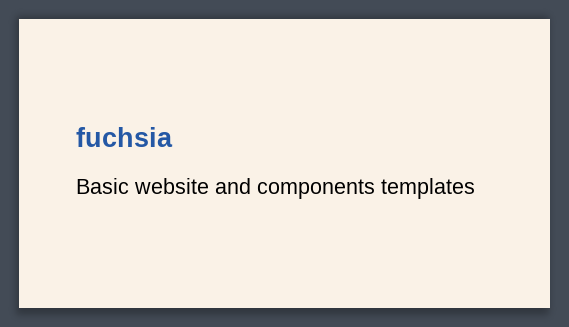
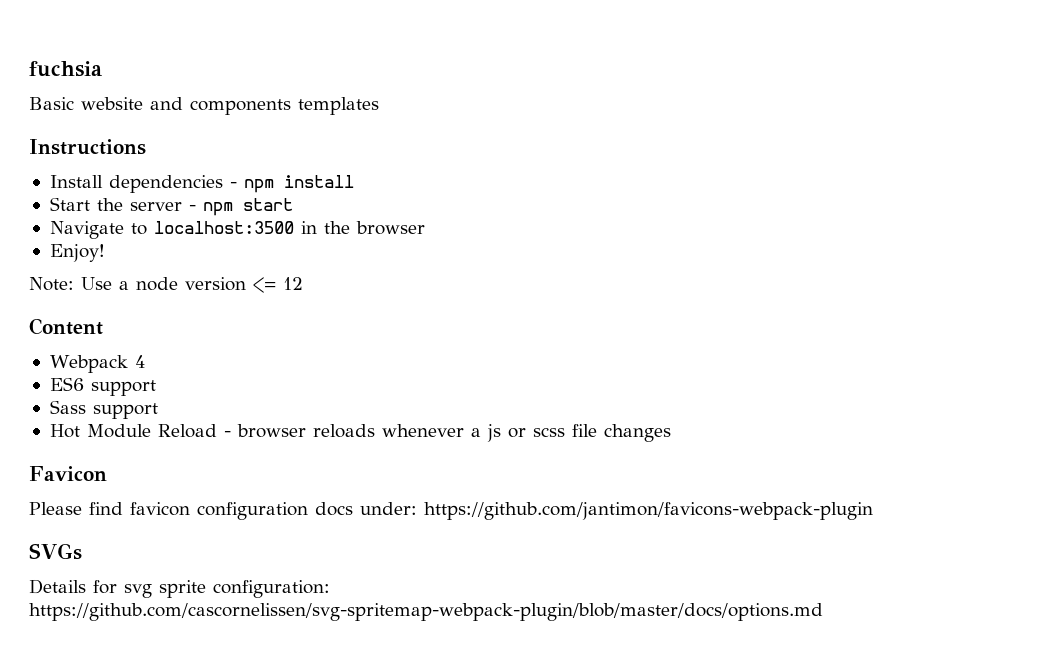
(475, 188) none -> [29,139,146,155] [49,175,354,193] [49,197,293,216] [49,221,425,239] [49,244,105,262] [29,277,303,293] [29,318,103,335] [49,355,145,373] [49,377,156,396] [49,400,158,419] [49,424,671,442] [29,466,107,481] [29,502,873,520] [29,543,82,560] [29,579,330,598] [29,603,823,621] // Instructions // Install dependencies - npm install // Start the server - npm start // Navigate to localhost:3500 in the browser // Enjoy! // Note: Use a node version <= 12 // Content // Webpack 4 // ES6 support // Sass support // Hot Module Reload - browser reloads whenever a js or scss file changes // Favicon // Please find favicon configuration docs under: https://github.com/jantimon/favicons-webpack-plugin // SVGs // Details for svg sprite configuration: https://github.com/cascornelissen/svg-spritemap-webpack-plugin/blob/master/docs/options.md

